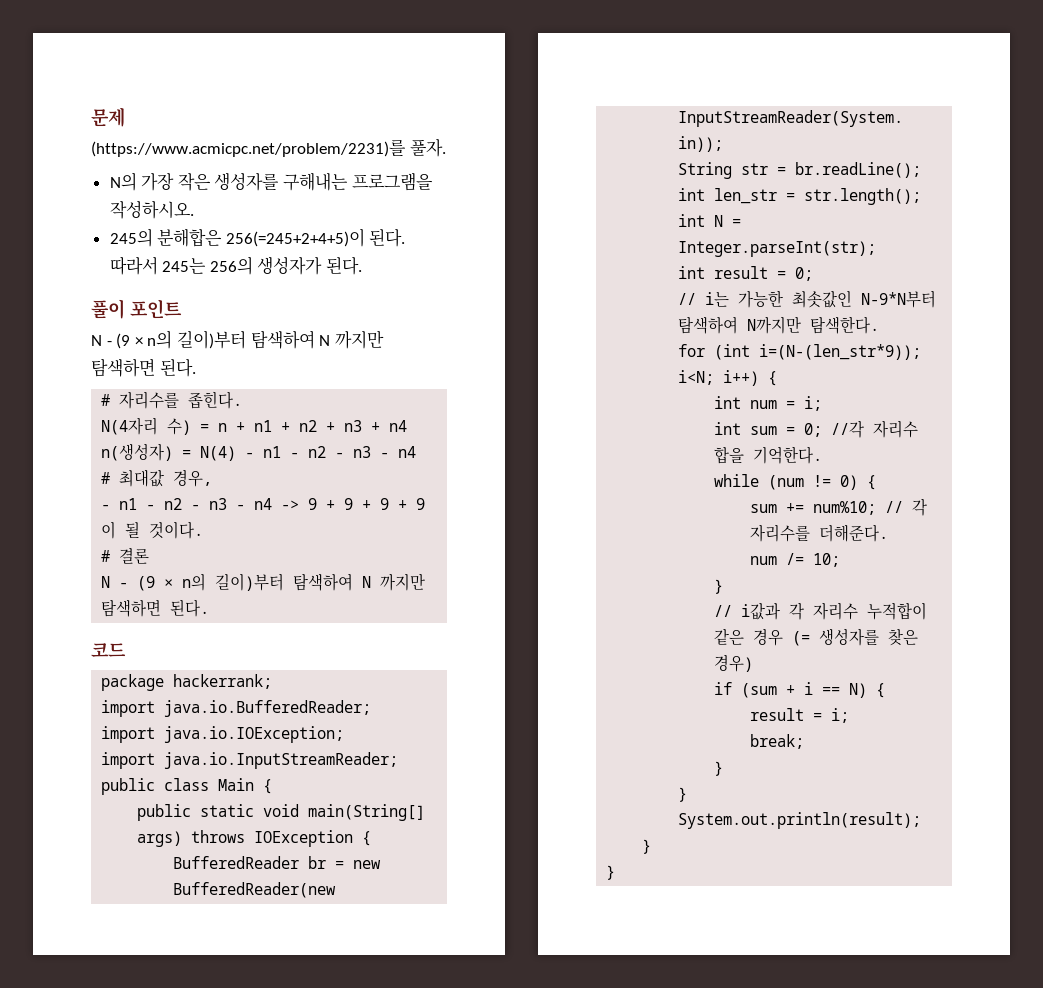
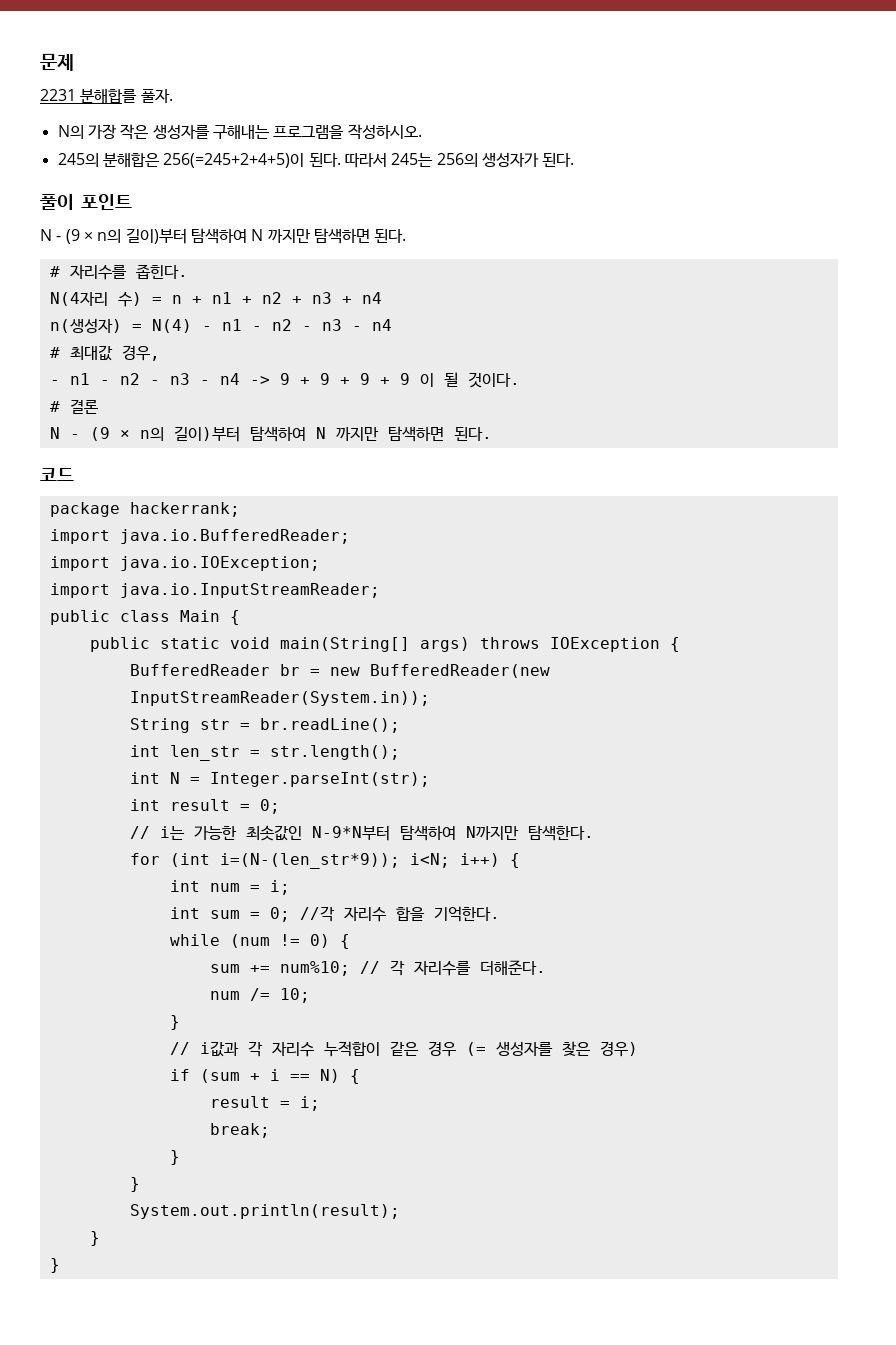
[91,140,406,157] (https://www.acmicpc.net/problem/2231)를 -> [40,89,138,103] 2231 분해합를

